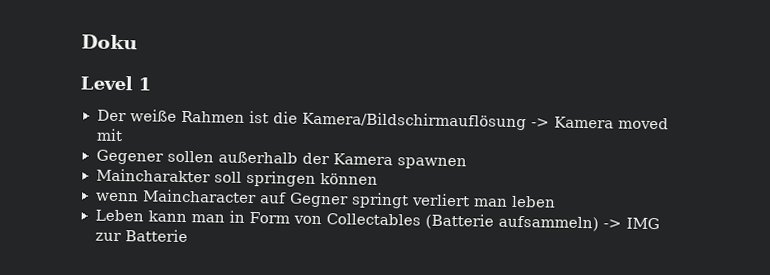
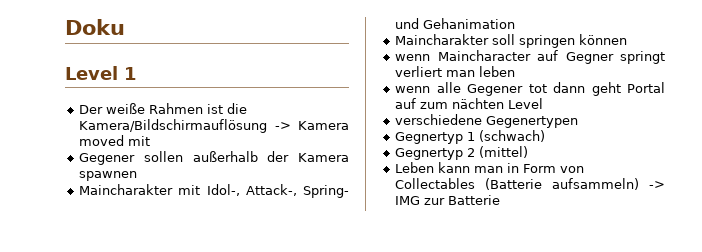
(467, 163) none -> [79,184,349,198] [395,18,516,29] // Maincharakter mit Idol-, Attack-, Spring- und Gehanimation
(556, 201) none -> [395,82,665,96] [395,98,544,109] [395,114,579,128] [395,130,546,144] [395,146,529,160] // wenn alle Gegener tot dann geht Portal auf zum nächten Level // verschiedene Gegenertypen // Gegnertyp 1 (schwach) // Gegnertyp 2 (mittel)

